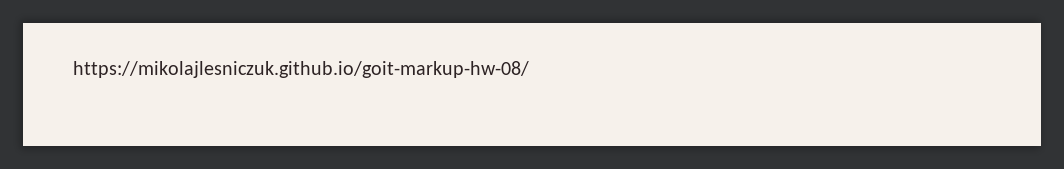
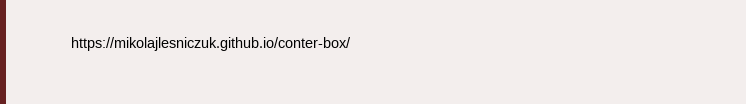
[73,61,529,78] https://mikolajlesniczuk.github.io/goit-markup-hw-08/ -> [71,37,351,51] https://mikolajlesniczuk.github.io/conter-box/

